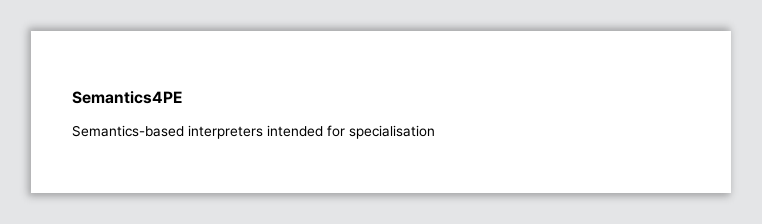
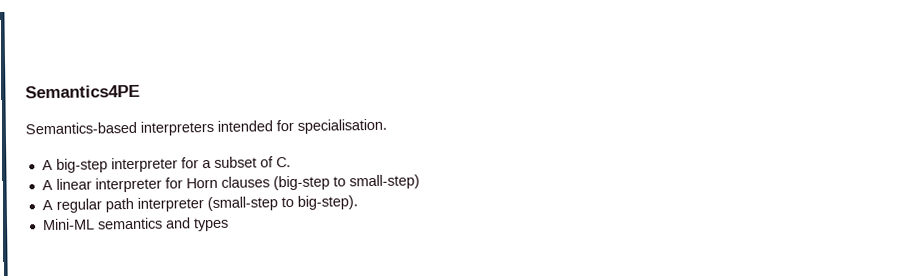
[349,125,435,139] specialisation -> [297,118,387,134] [41,156,291,173] [41,174,420,193] [41,195,358,213] [41,217,229,232] specialisation. // A big-step interpreter for a subset of C. // A linear interpreter for Horn clauses (big-step to small-step) // A regular path interpreter (small-step to big-step). // Mini-ML semantics and types

